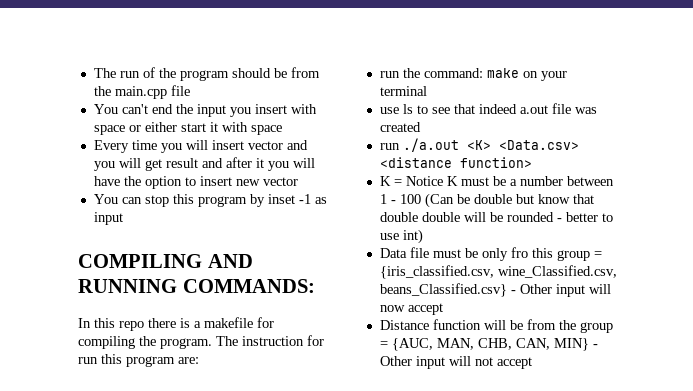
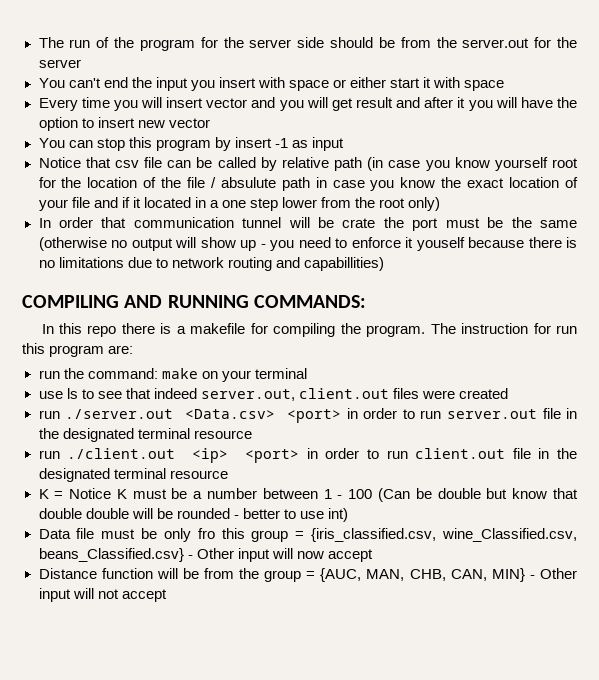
[231,67,320,78] [93,85,190,99] should be from the main.cpp file -> [200,37,577,48] [38,59,81,68] for the server side should be from the server.out for the server
[267,194,295,204] inset -> [234,137,272,148] insert
(123, 218) none -> [38,157,579,171] [38,177,578,191] [38,197,441,211] [38,217,577,231] [38,237,577,251] [38,257,384,271] // Notice that csv file can be called by relative path (in case you know yourself root for the location of the file / absulute path in case you know the exact location of your file and if it located in a one step lower from the root only) // In order that communication tunnel will be crate the port must be the same (otherwise no output will show up - you need to enforce it youself because there is no limitations due to network routing and capabillities)
[519,103,597,114] [379,122,421,132] [379,138,579,152] [379,157,532,168] a.out file was created // run ./a.out <K> <Data.csv> <distance function> -> [200,388,509,401] [38,408,577,423] [38,428,252,442] [38,448,577,463] [38,468,228,482] server.out, client.out files were created // run ./server.out <Data.csv> <port> in order to run server.out file in the designated terminal resource // run ./client.out <ip> <port> in order to run client.out file in the designated terminal resource

